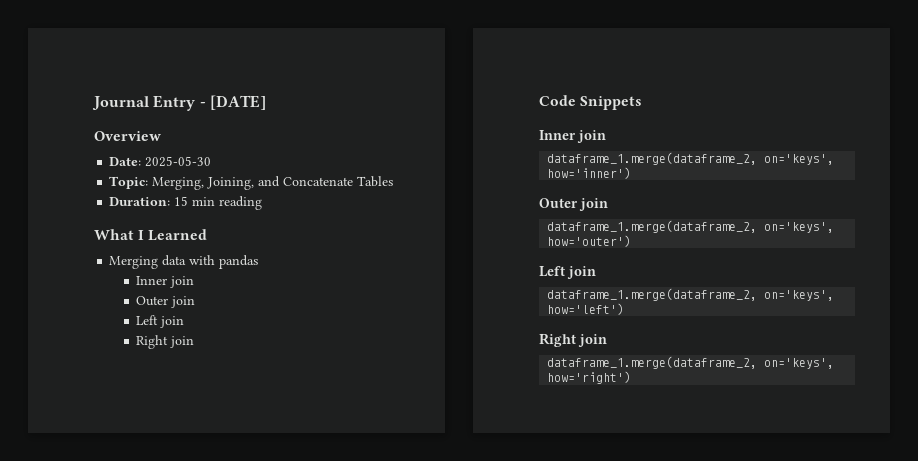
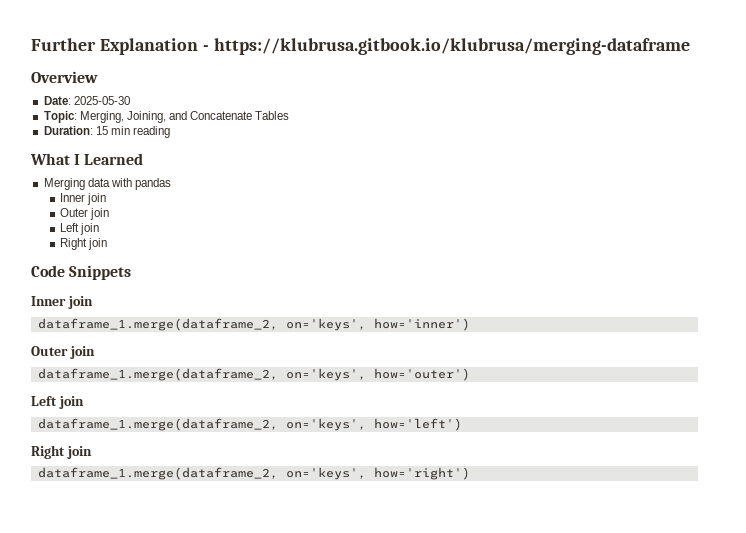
[92,95,266,111] Journal Entry - [DATE] -> [31,38,690,55] Further Explanation - https://klubrusa.gitbook.io/klubrusa/merging-dataframe

